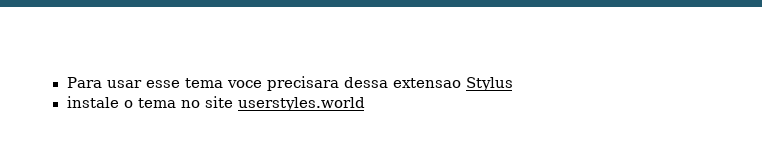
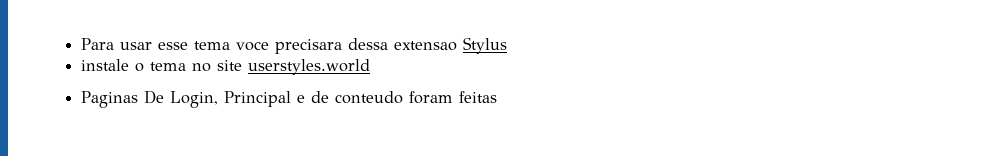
(365, 104) none -> [81,90,498,108] // Paginas De Login, Principal e de conteudo foram feitas

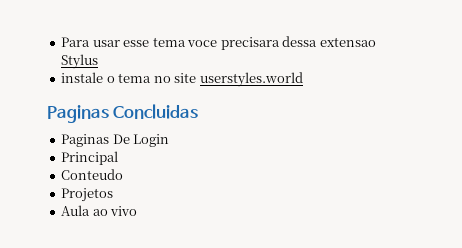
(371, 67) none -> [47,104,199,123] // Paginas Concluidas
[170,91,219,108] Login, -> [133,134,170,147] Login //
[297,91,498,104] e de conteudo foram feitas -> [61,169,124,180] [61,188,114,202] [61,205,138,216] // Conteudo // Projetos // Aula ao vivo

